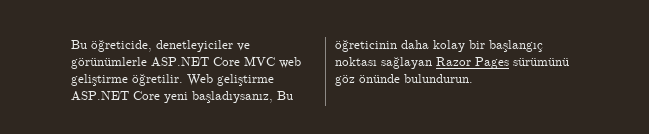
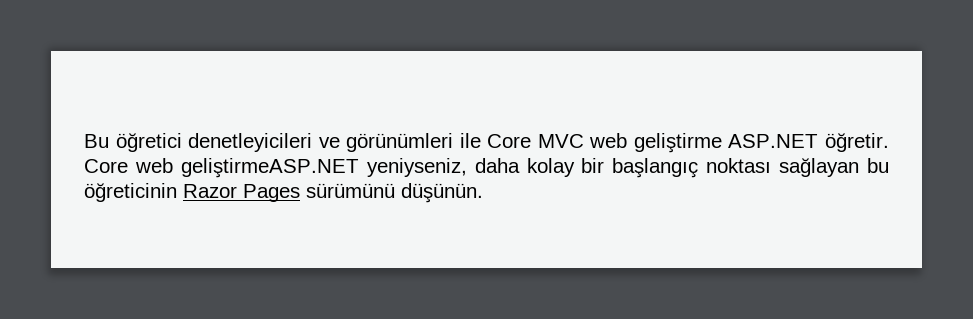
[71,40,250,52] [71,56,301,69] [71,74,274,86] [71,91,293,103] [335,40,397,52] Bu öğreticide, denetleyiciler ve görünümlerle ASP.NET Core MVC web geliştirme öğretilir. Web geliştirme ASP.NET Core yeni başladıysanız, Bu öğreticinin -> [84,133,889,153] [84,158,467,178] Bu öğretici denetleyicileri ve görünümleri ile Core MVC web geliştirme ASP.NET öğretir. Core web geliştirmeASP.NET yeniyseniz,
(432, 63) none -> [866,158,889,173] [84,183,177,202] bu öğreticinin
[335,74,473,86] göz önünde bulundurun. -> [401,183,483,203] düşünün.

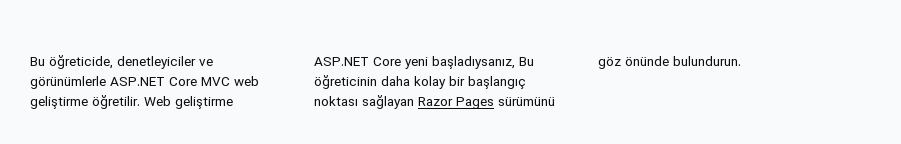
[84,133,889,153] [84,158,467,178] Bu öğretici denetleyicileri ve görünümleri ile Core MVC web geliştirme ASP.NET öğretir. Core web geliştirmeASP.NET yeniyseniz, -> [30,55,213,69] [30,76,259,89] [30,95,233,109] [314,56,534,69] [314,75,377,89] Bu öğreticide, denetleyiciler ve görünümlerle ASP.NET Core MVC web geliştirme öğretilir. Web geliştirme ASP.NET Core yeni başladıysanız, Bu öğreticinin
[866,158,889,173] [84,183,177,202] bu öğreticinin -> (414, 102) none
[401,183,483,203] düşünün. -> [598,56,741,69] göz önünde bulundurun.

